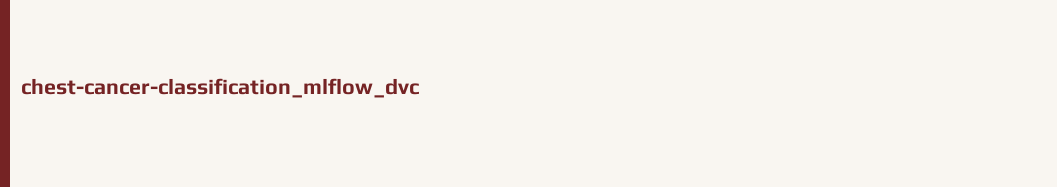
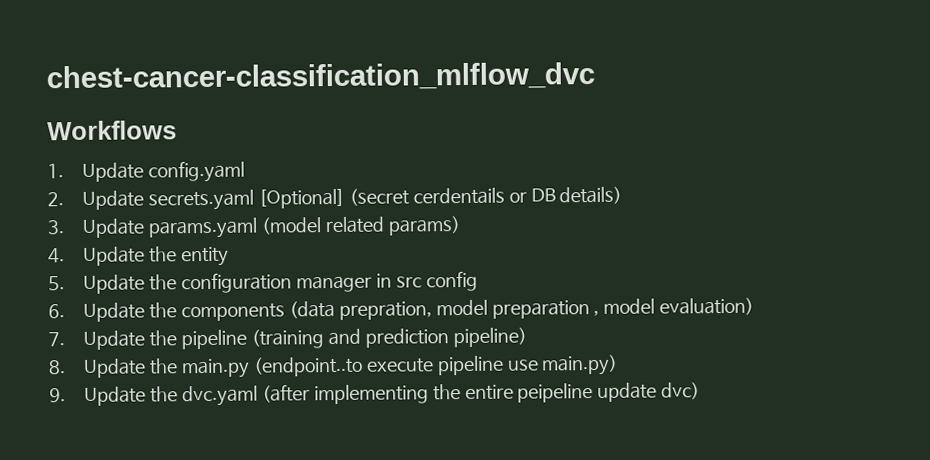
(419, 88) none -> [47,120,177,141] [47,160,246,183] [47,186,623,211] [47,216,461,239] [48,246,230,267] [48,270,478,294] [48,297,755,322] [48,327,527,350] [48,354,619,379] [49,382,701,407] // Workflows // 1. Update config.yaml // 2. Update secrets.yaml [Optional] (secret cerdentails or DB details) // 3. Update params.yaml (model related params) // 4. Update the entity // 5. Update the configuration manager in src config // 6. Update the components (data prepration, model preparation , model evaluation) // 7. Update the pipeline (training and prediction pipeline) // 8. Update the main.py (endpoint..to execute pipeline use main.py) // 9. Update the dvc.yaml (after implementing the entire peipeline update dvc)

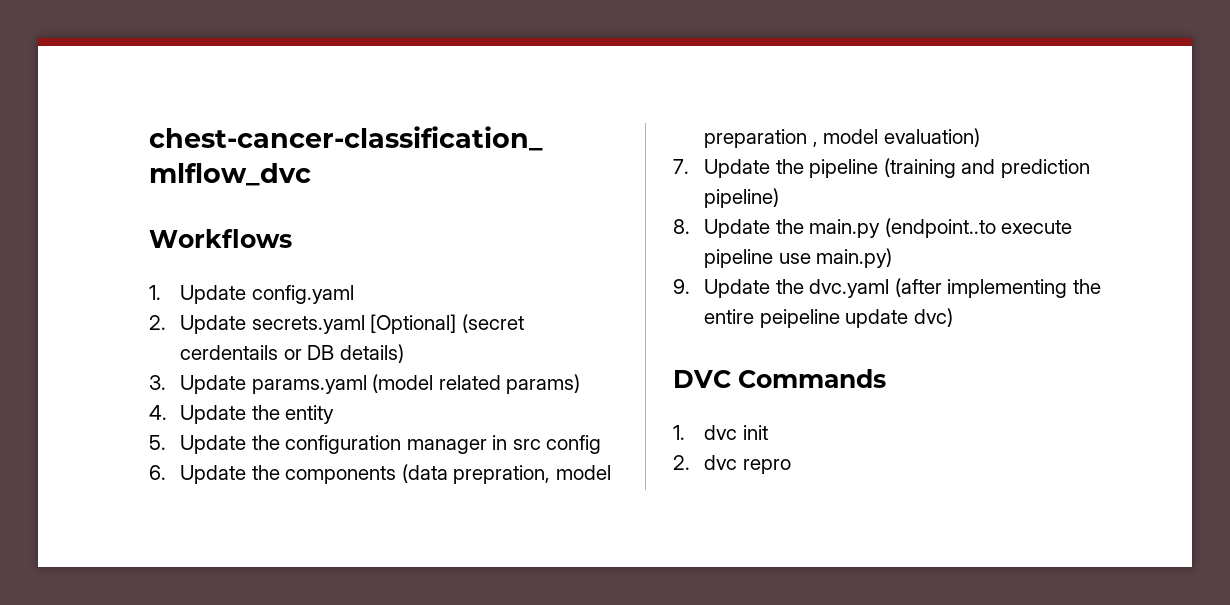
(701, 391) none -> [673,369,886,388] [673,425,768,440] [673,455,791,474] // DVC Commands // 1. dvc init // 2. dvc repro

